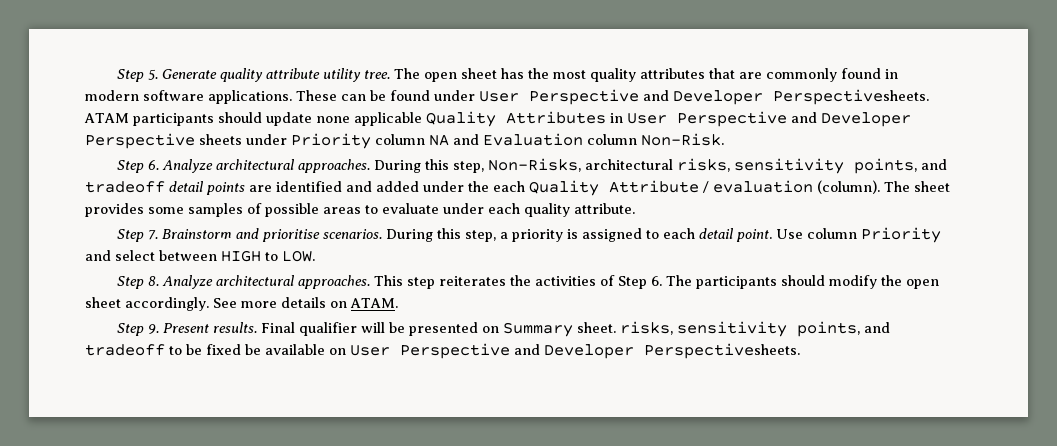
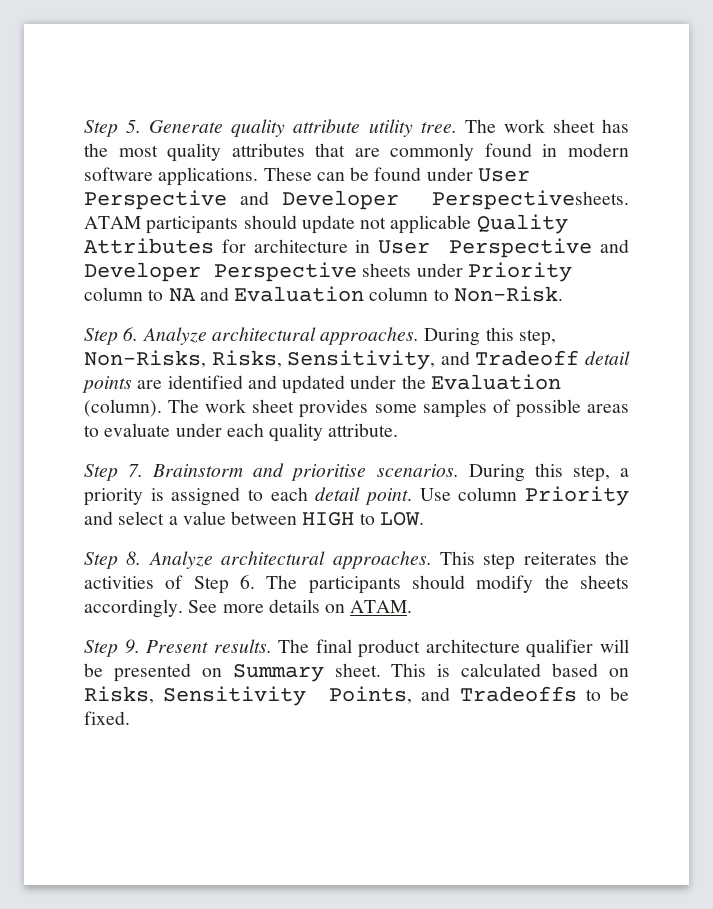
[424,72,458,82] open -> [503,119,545,133] work
[266,112,350,126] update none -> [301,215,387,234] update not
(606, 117) none -> [221,239,348,253] for architecture
(425, 139) none -> [148,289,164,301] to
(637, 139) none -> [433,289,449,301] to
[585,158,948,174] [85,181,165,193] architectural risks, sensitivity points, and tradeoff -> [211,350,580,370] Risks, Sensitivity, and Tradeoff
[376,181,419,192] added -> [282,375,346,394] updated
[493,180,813,196] each Quality Attribute / evaluation -> [430,374,561,390] Evaluation
(910, 186) none -> [205,399,247,413] work
(155, 255) none -> [168,511,226,525] a value
[906,279,940,289] [85,297,121,308] open sheet -> [580,575,629,589] sheets
[261,322,296,333] Final -> [278,639,520,658] The final product architecture
[620,321,891,337] [85,343,800,359] risks, sensitivity points, and tradeoff to be fixed be available on User Perspective and Developer Perspectivesheets. -> [391,663,630,677] [84,686,630,706] [84,711,130,725] This is calculated based on Risks, Sensitivity Points, and Tradeoffs to be fixed.

